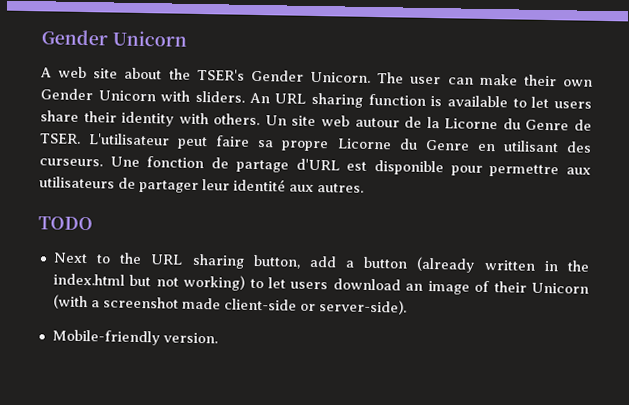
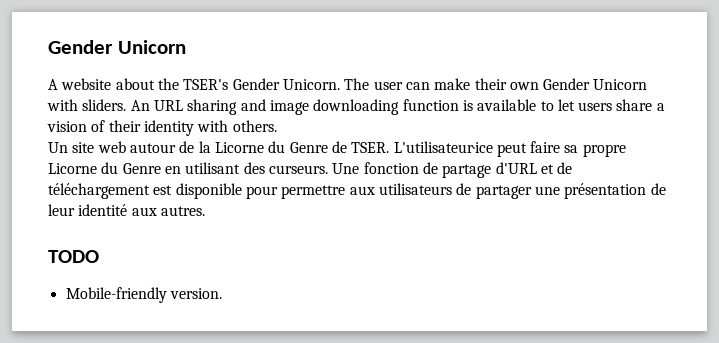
[58,66,119,79] web site -> [61,78,112,90] website
(363, 100) none -> [240,99,400,115] and image downloading
(79, 116) none -> [656,103,665,111] [47,120,106,132] a vision of
(261, 119) none -> (277, 126) //
[88,133,171,146] L'utilisateur -> [393,141,493,153] L'utilisateur·ice
(340, 164) none -> [540,162,573,174] [48,183,150,199] et de téléchargement
(199, 186) none -> [534,183,666,199] une présentation de
[52,252,591,273] [52,273,589,295] [52,294,407,315] // Next to the URL sharing button, add a button (already written in the index.html but not working) to let users download an image of their Unicorn (with a screenshot made client-side or server-side). -> (99, 256) none

